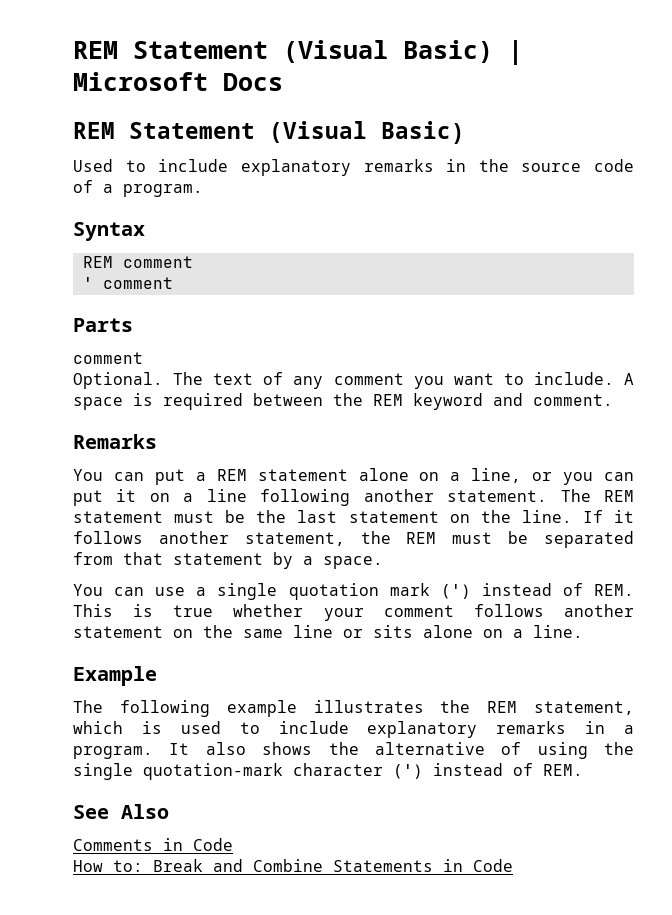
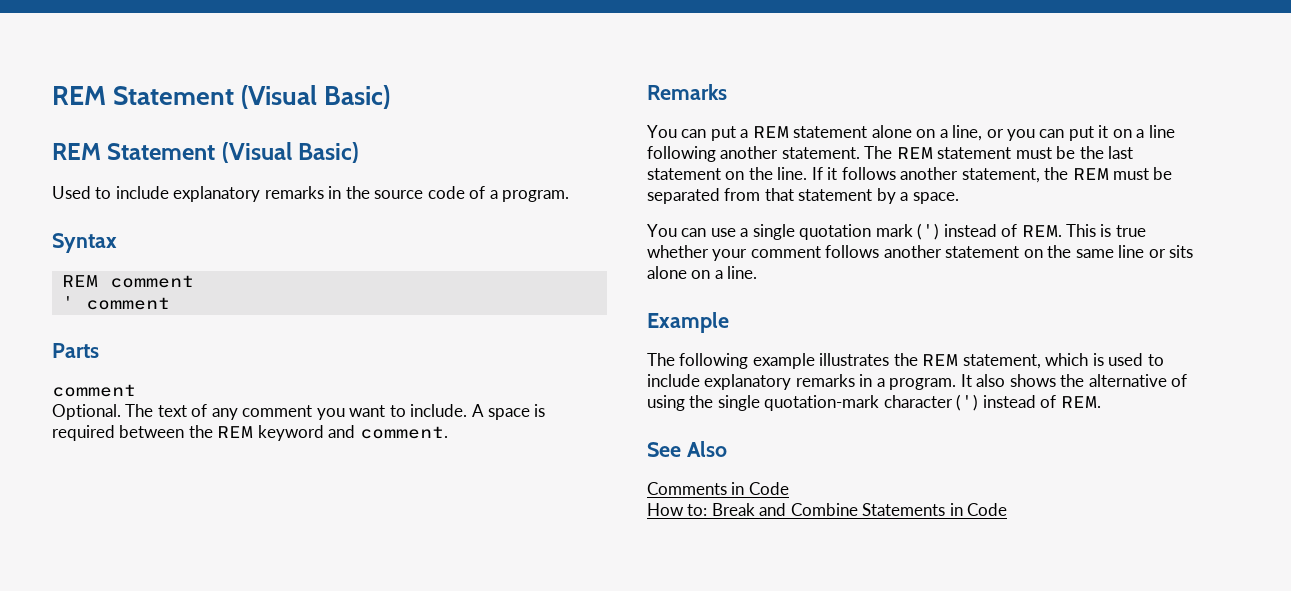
[73,40,523,65] [73,72,283,91] REM Statement (Visual Basic) | Microsoft Docs -> [52,85,391,109] REM Statement (Visual Basic)

